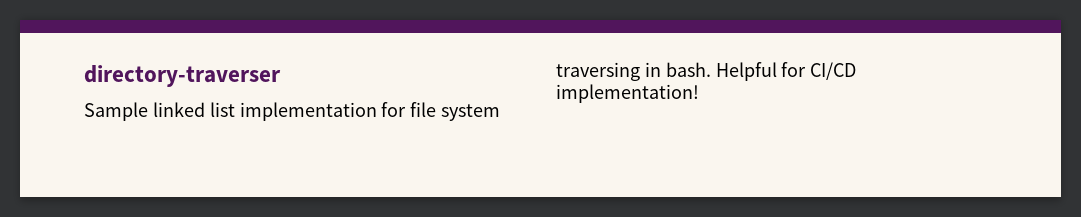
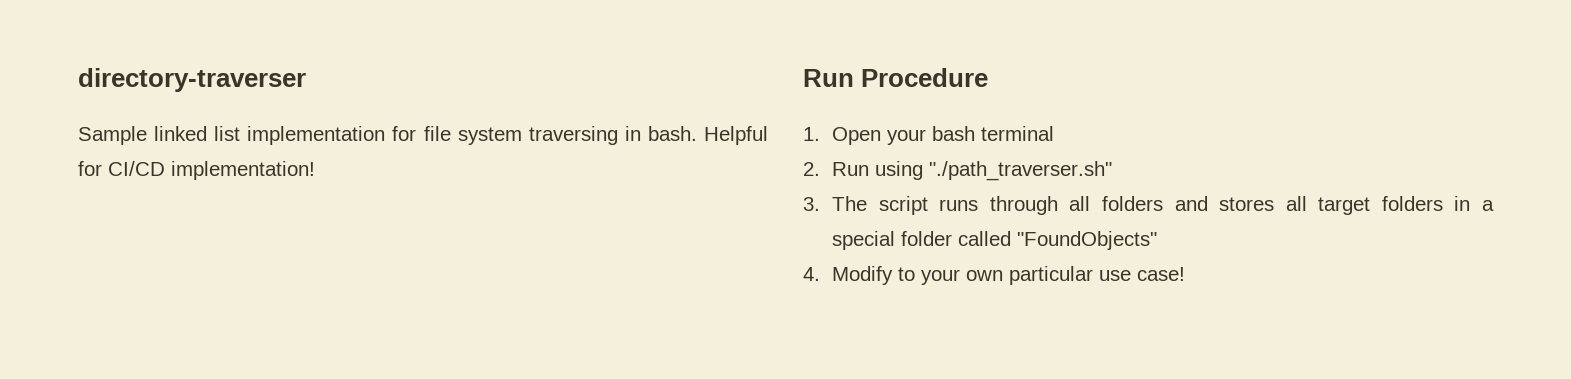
(699, 93) none -> [803,68,989,87] [803,126,1055,145] [803,161,1113,181] [803,196,1494,215] [832,231,1158,250] [803,266,1186,285] // Run Procedure // 1. Open your bash terminal // 2. Run using "./path_traverser.sh" // 3. The script runs through all folders and stores all target folders in a special folder called "FoundObjects" // 4. Modify to your own particular use case!

